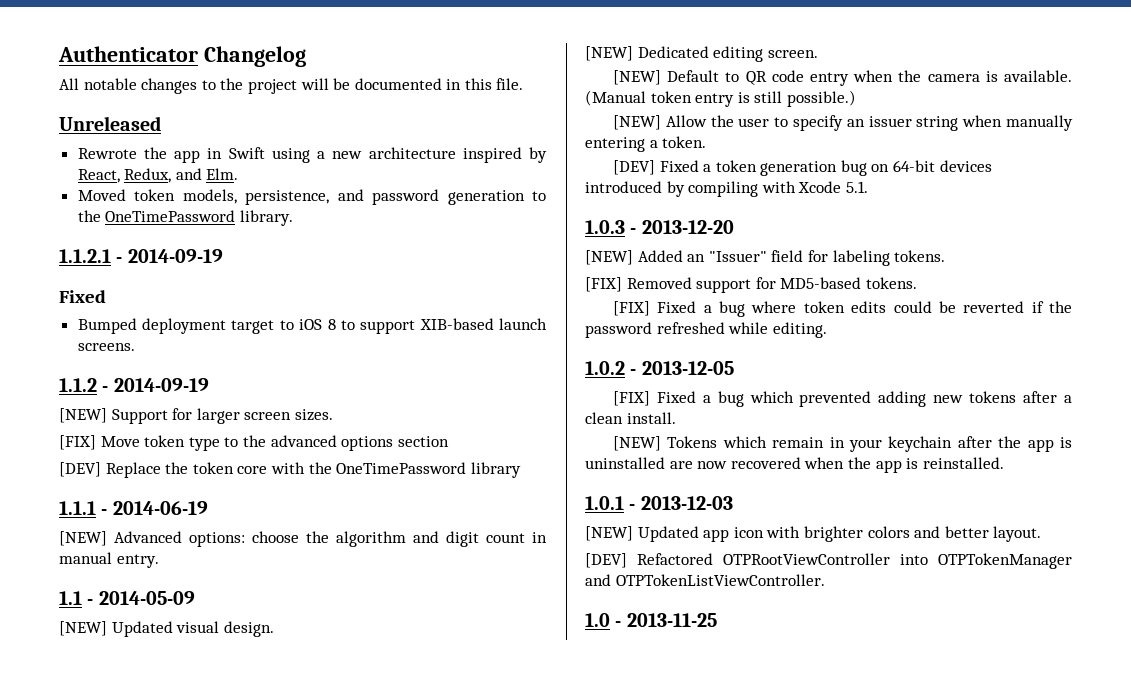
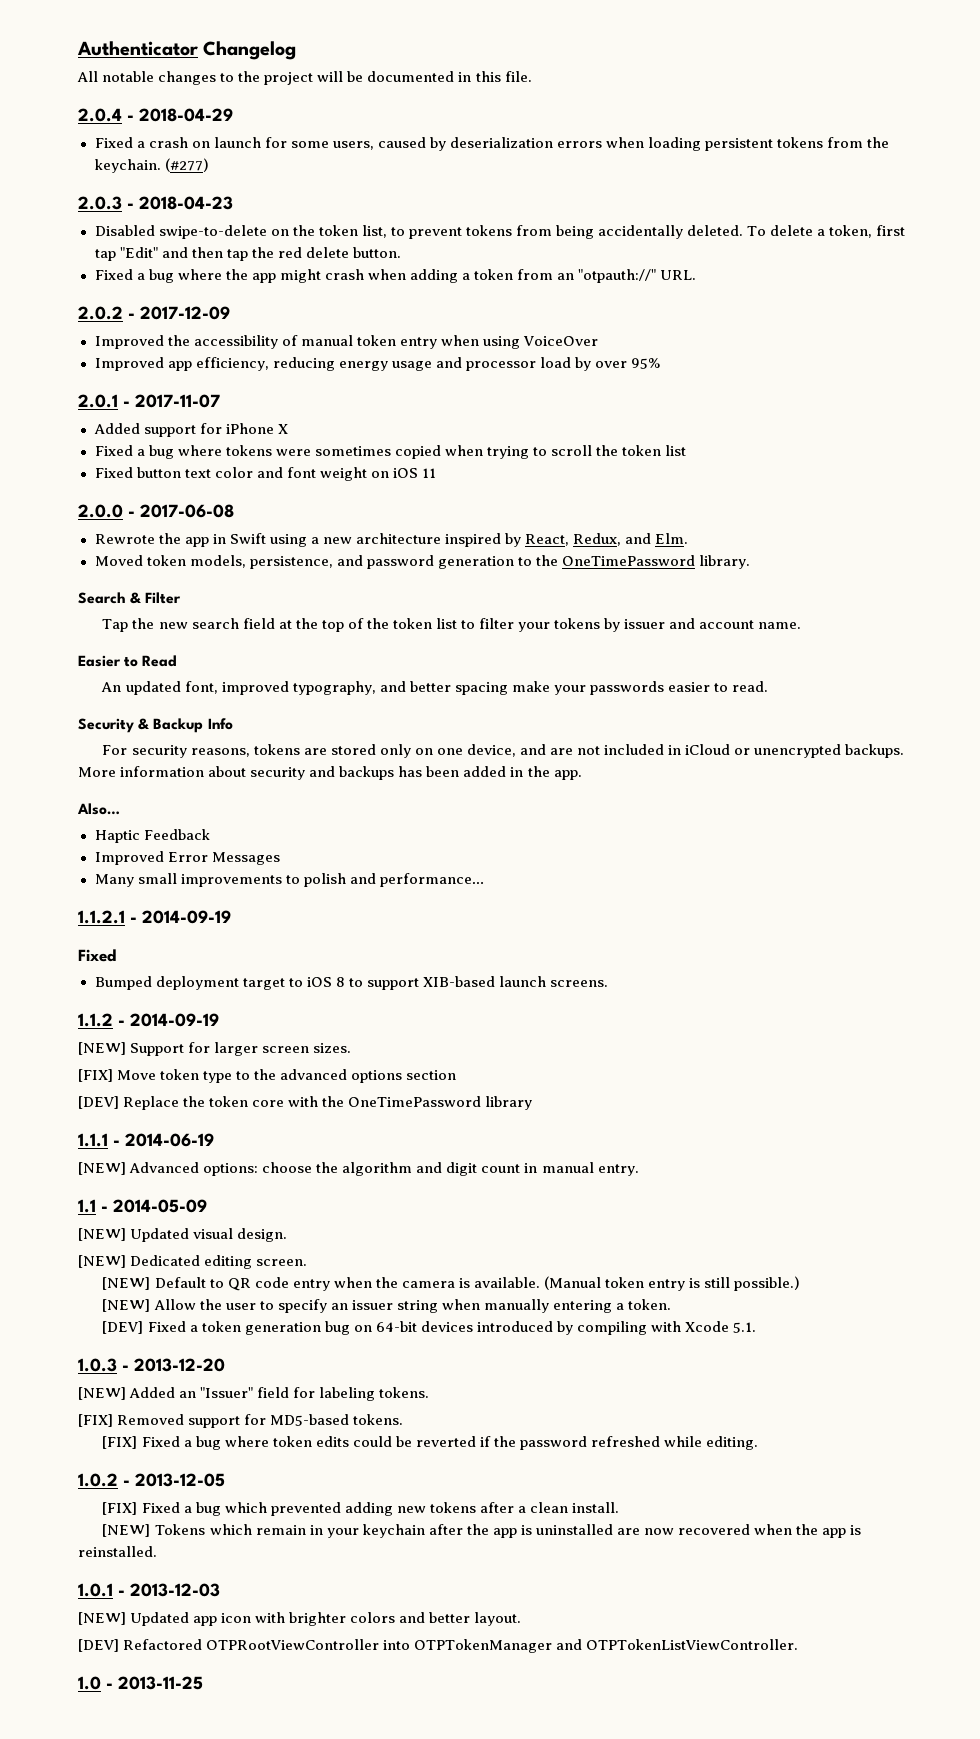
[59,116,161,131] Unreleased -> [78,108,233,122] [94,137,890,151] [94,158,209,173] [78,196,233,210] [94,225,906,239] [94,247,401,261] [94,269,697,283] [78,306,230,320] [94,335,598,349] [94,357,661,371] [78,394,220,408] [93,423,288,437] [94,445,687,459] [94,467,436,481] [78,504,234,518] 2.0.4 - 2018-04-29 // Fixed a crash on launch for some users, caused by deserialization errors when loading persistent tokens from the keychain. (#277) // 2.0.3 - 2018-04-23 // Disabled swipe-to-delete on the token list, to prevent tokens from being accidentally deleted. To delete a token, first tap "Edit" and then tap the red delete button. // Fixed a bug where the app might crash when adding a token from an "otpauth://" URL. // 2.0.2 - 2017-12-09 // Improved the accessibility of manual token entry when using VoiceOver // Improved app efficiency, reducing energy usage and processor load by over 95% // 2.0.1 - 2017-11-07 // Added support for iPhone X // Fixed a bug where tokens were sometimes copied when trying to scroll the token list // Fixed button text color and font weight on iOS 11 // 2.0.0 - 2017-06-08
(293, 218) none -> [78,592,182,604] [102,618,802,632] [78,655,178,667] [101,681,769,695] [78,718,233,733] [102,744,905,758] [78,766,582,780] [77,803,120,815] [94,829,210,843] [94,851,280,865] [94,873,484,887] // Search & Filter // Tap the new search field at the top of the token list to filter your tokens by issuer and account name. // Easier to Read // An updated font, improved typography, and better spacing make your passwords easier to read. // Security & Backup Info // For security reasons, tokens are stored only on one device, and are not included in iCloud or unencrypted backups. More information about security and backups has been added in the app. // Also… // Haptic Feedback // Improved Error Messages // Many small improvements to polish and performance…

